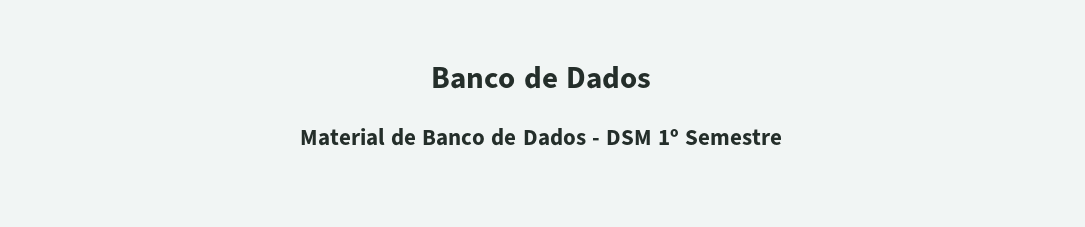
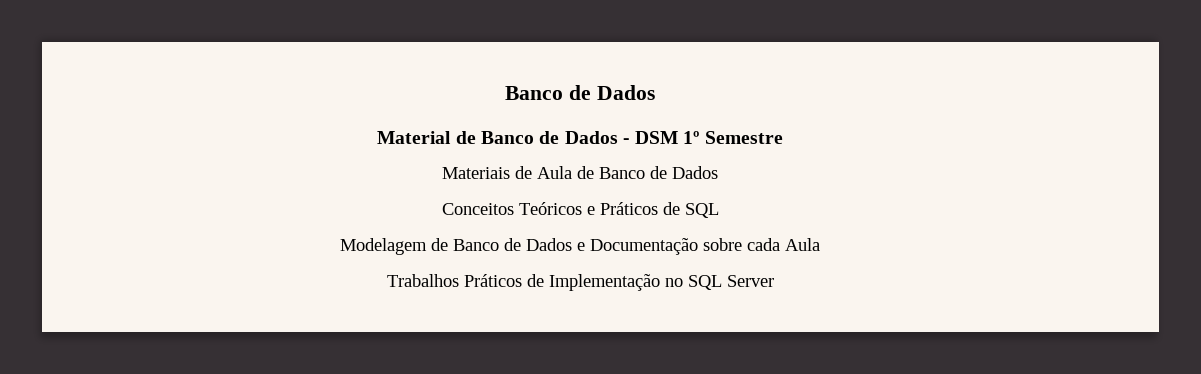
(783, 137) none -> [442,166,718,179] [441,202,719,218] [340,238,820,255] [386,274,774,291] // Materiais de Aula de Banco de Dados // Conceitos Teóricos e Práticos de SQL // Modelagem de Banco de Dados e Documentação sobre cada Aula // Trabalhos Práticos de Implementação no SQL Server

